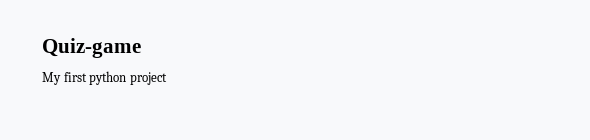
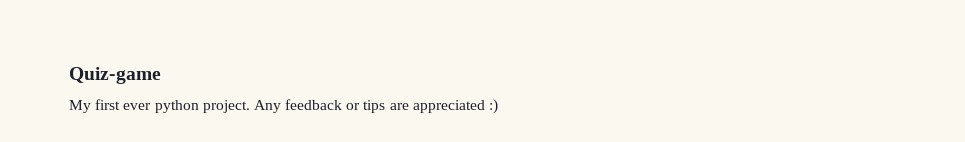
[89,71,167,85] python project -> [123,99,499,114] ever python project. Any feedback or tips are appreciated :)

